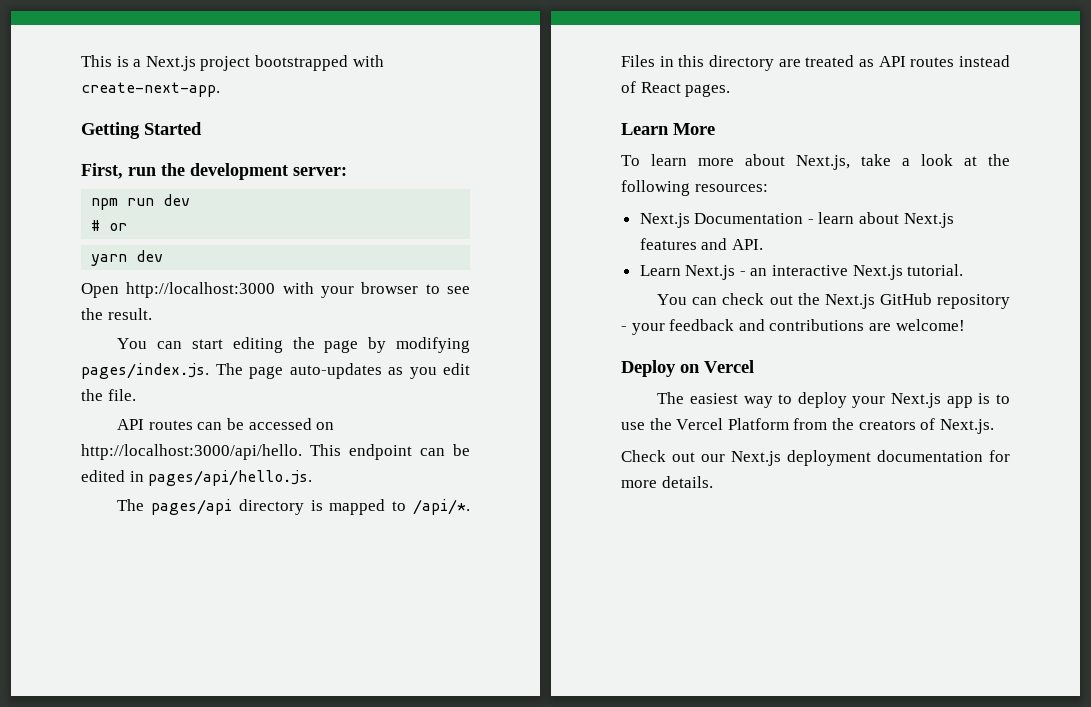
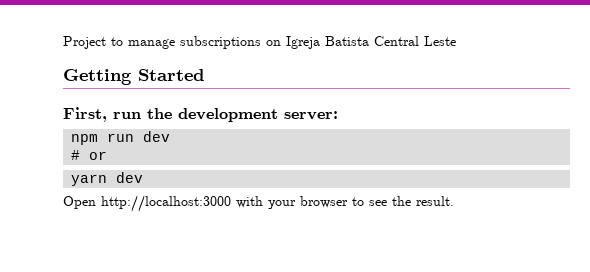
[81,55,384,71] [81,82,220,97] This is a Next.js project bootstrapped with create-next-app. -> [63,36,456,49] Project to manage subscriptions on Igreja Batista Central Leste
[117,337,470,353] [81,363,470,379] [81,389,136,401] [117,418,335,430] [81,444,470,460] [81,470,313,486] [117,499,470,515] [621,55,1010,71] [621,81,731,97] [621,123,715,135] [621,154,1010,170] [621,180,768,196] [639,212,954,228] [639,238,763,250] [639,264,964,280] [657,293,1010,309] [621,319,965,335] [621,360,754,377] [657,392,1010,408] [621,418,994,434] [621,450,1010,466] [621,476,713,488] // You can start editing the page by modifying pages/index.js. The page auto-updates as you edit the file. // API routes can be accessed on http://localhost:3000/api/hello. This endpoint can be edited in pages/api/hello.js. // The pages/api directory is mapped to /api/*. Files in this directory are treated as API routes instead of React pages. // Learn More // To learn more about Next.js, take a look at the following resources: // Next.js Documentation - learn about Next.js features and API. // Learn Next.js - an interactive Next.js tutorial. // You can check out the Next.js GitHub repository - your feedback and contributions are welcome! // Deploy on Vercel // The easiest way to deploy your Next.js app is to use the Vercel Platform from the creators of Next.js. // Check out our Next.js deployment documentation for more details. -> (454, 201) none

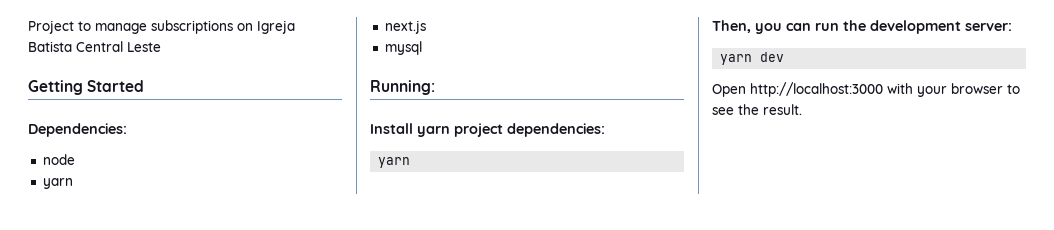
[63,107,107,122] First, -> [28,123,127,137] [42,154,75,165] [42,178,73,189] [384,20,426,34] [384,41,422,55] [370,80,435,95] [370,123,605,137] [378,157,411,168] [712,20,811,34] Dependencies: // node // yarn // next.js // mysql // Running: // Install yarn project dependencies: // yarn // Then, you can
[71,131,171,145] [71,150,108,160] // npm run dev // # or -> (1012, 27) none

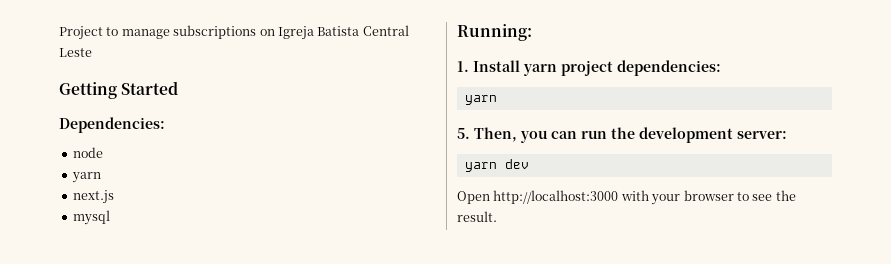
(435, 87) none -> [457,61,469,72] 1.
(411, 162) none -> [457,128,470,139] 5.

